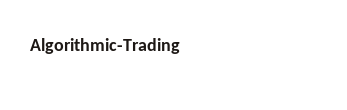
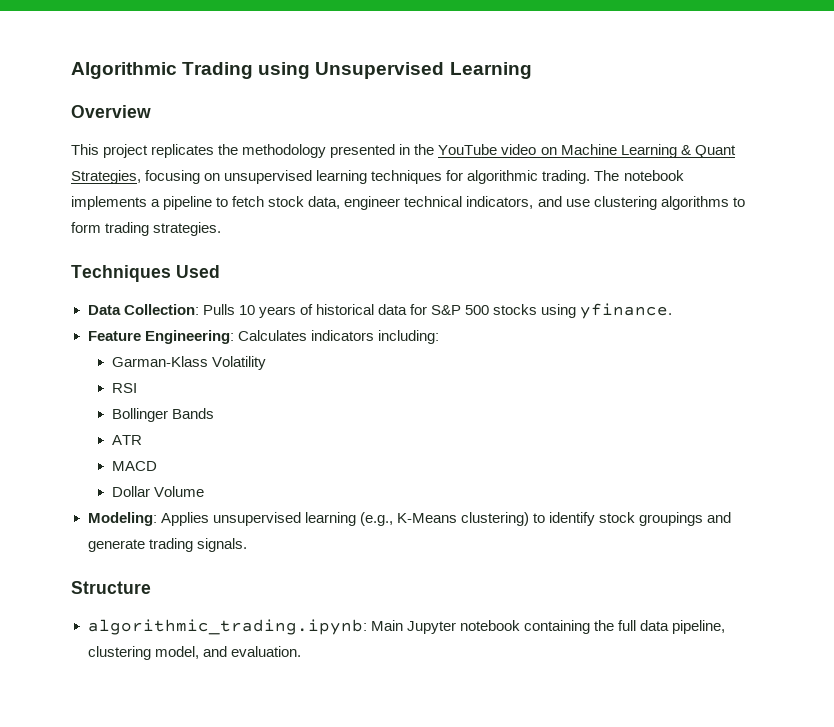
[30,38,180,54] Algorithmic-Trading -> [71,62,532,79] [71,105,151,118] [71,144,736,158] [71,170,684,184] [71,196,745,210] [71,222,222,236] [71,265,220,282] [87,303,673,319] [87,330,439,344] [111,356,266,370] [111,383,137,393] [111,408,214,422] [111,435,142,445] [111,461,157,471] [111,486,204,497] [87,512,732,526] [87,538,247,552] [71,581,151,594] [87,619,725,635] [87,646,301,660] Algorithmic Trading using Unsupervised Learning // Overview // This project replicates the methodology presented in the YouTube video on Machine Learning & Quant Strategies, focusing on unsupervised learning techniques for algorithmic trading. The notebook implements a pipeline to fetch stock data, engineer technical indicators, and use clustering algorithms to form trading strategies. // Techniques Used // Data Collection: Pulls 10 years of historical data for S&P 500 stocks using yfinance. // Feature Engineering: Calculates indicators including: // Garman-Klass Volatility // RSI // Bollinger Bands // ATR // MACD // Dollar Volume // Modeling: Applies unsupervised learning (e.g., K-Means clustering) to identify stock groupings and generate trading signals. // Structure // algorithmic_trading.ipynb: Main Jupyter notebook containing the full data pipeline, clustering model, and evaluation.

